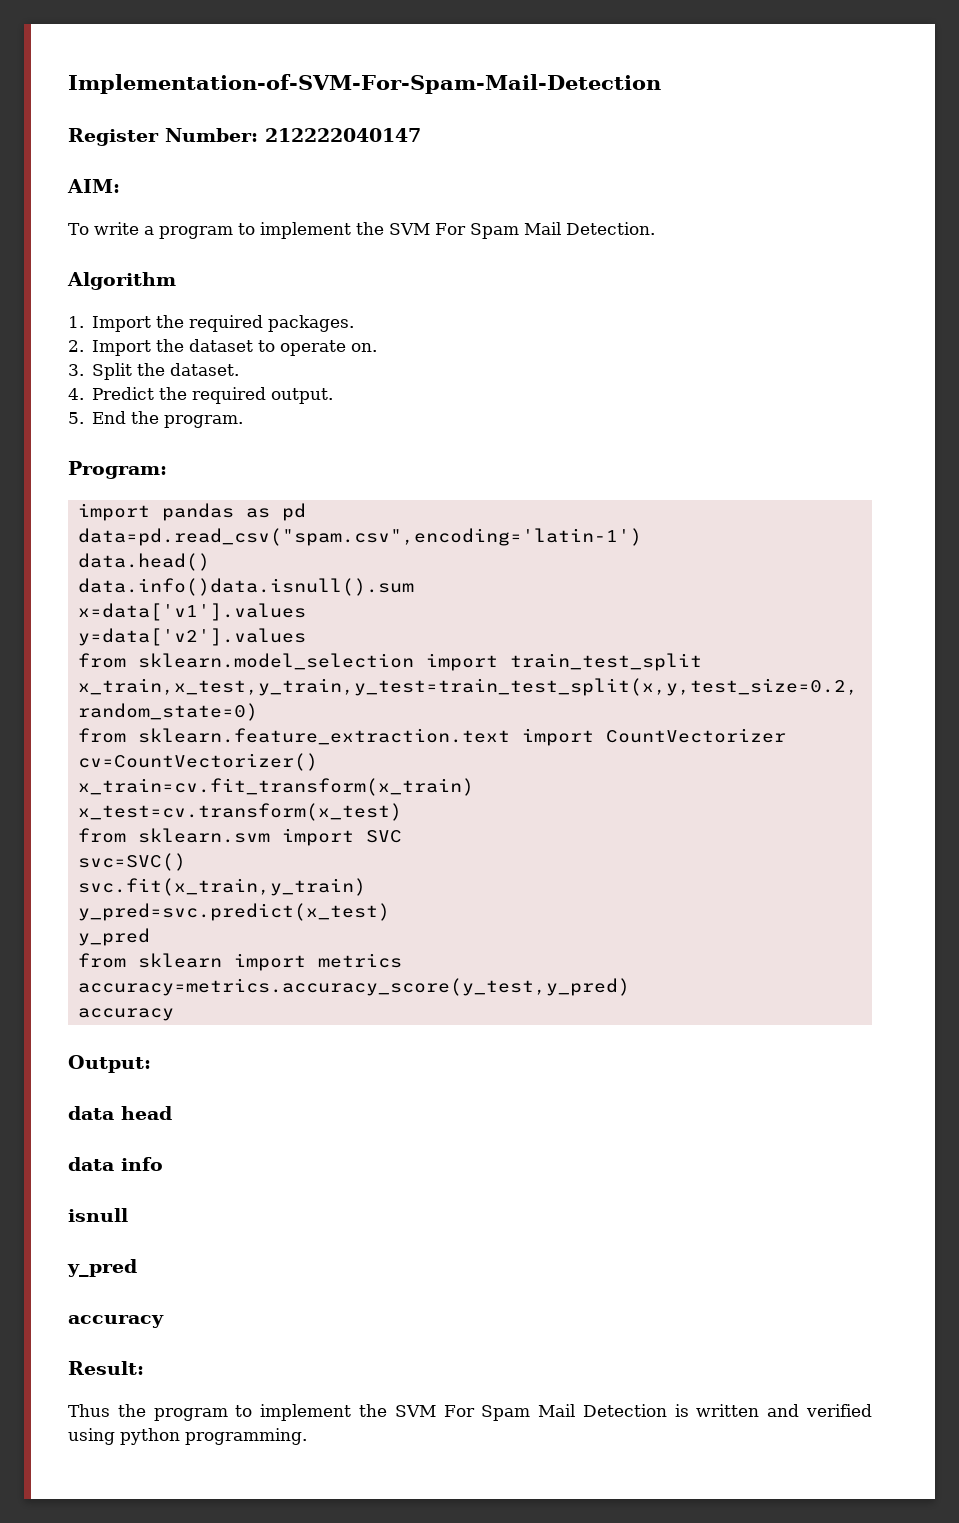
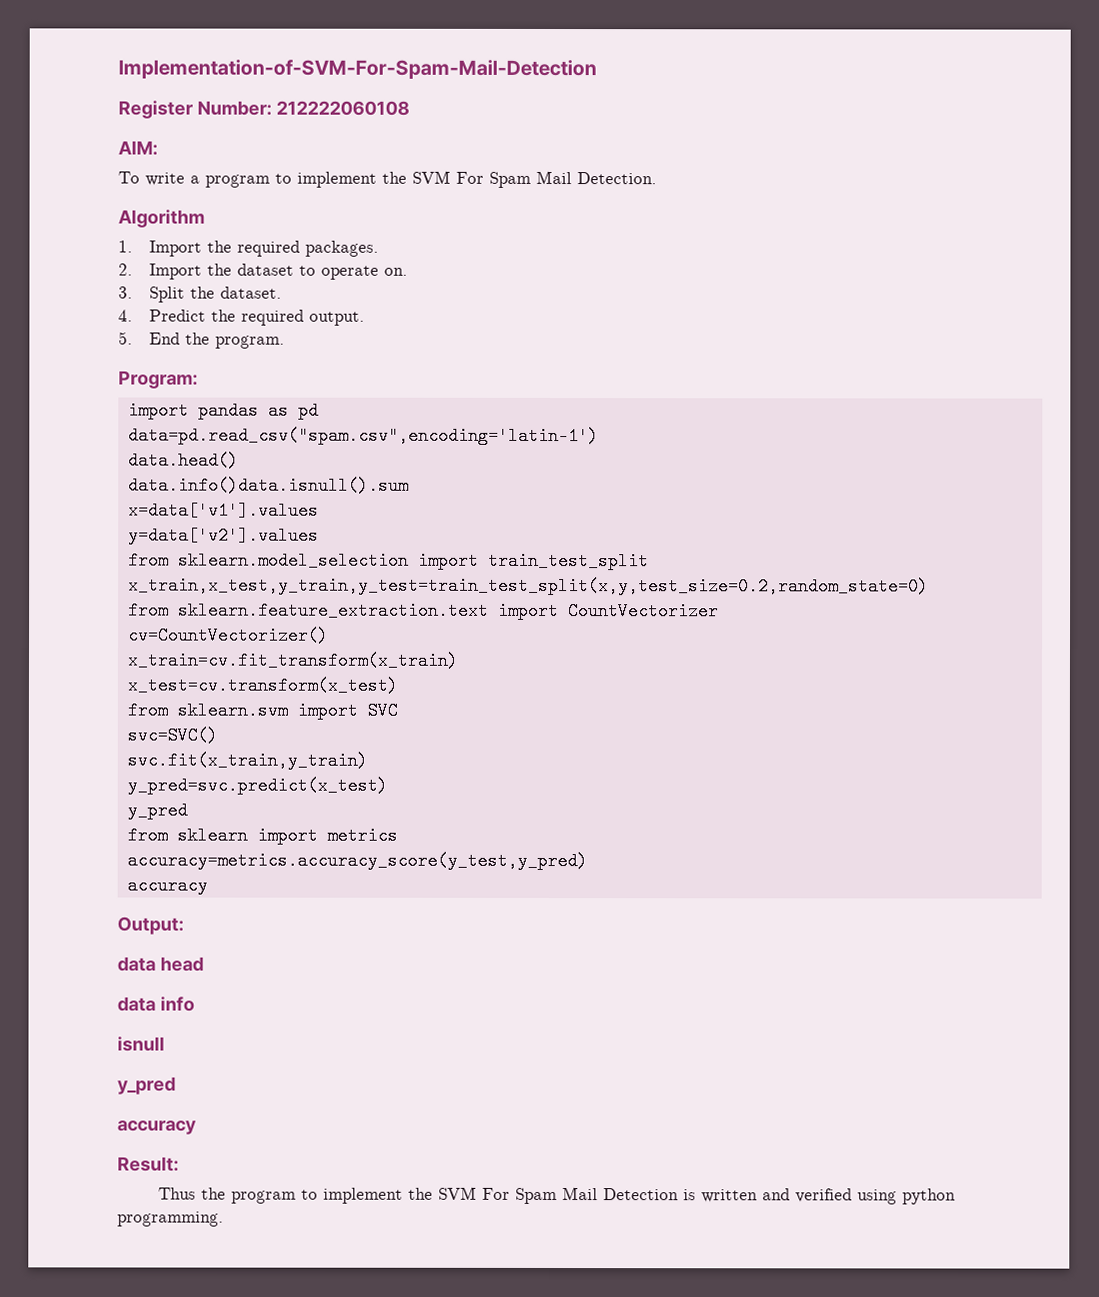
[265,128,421,142] 212222040147 -> [275,100,410,116] 212222060108

